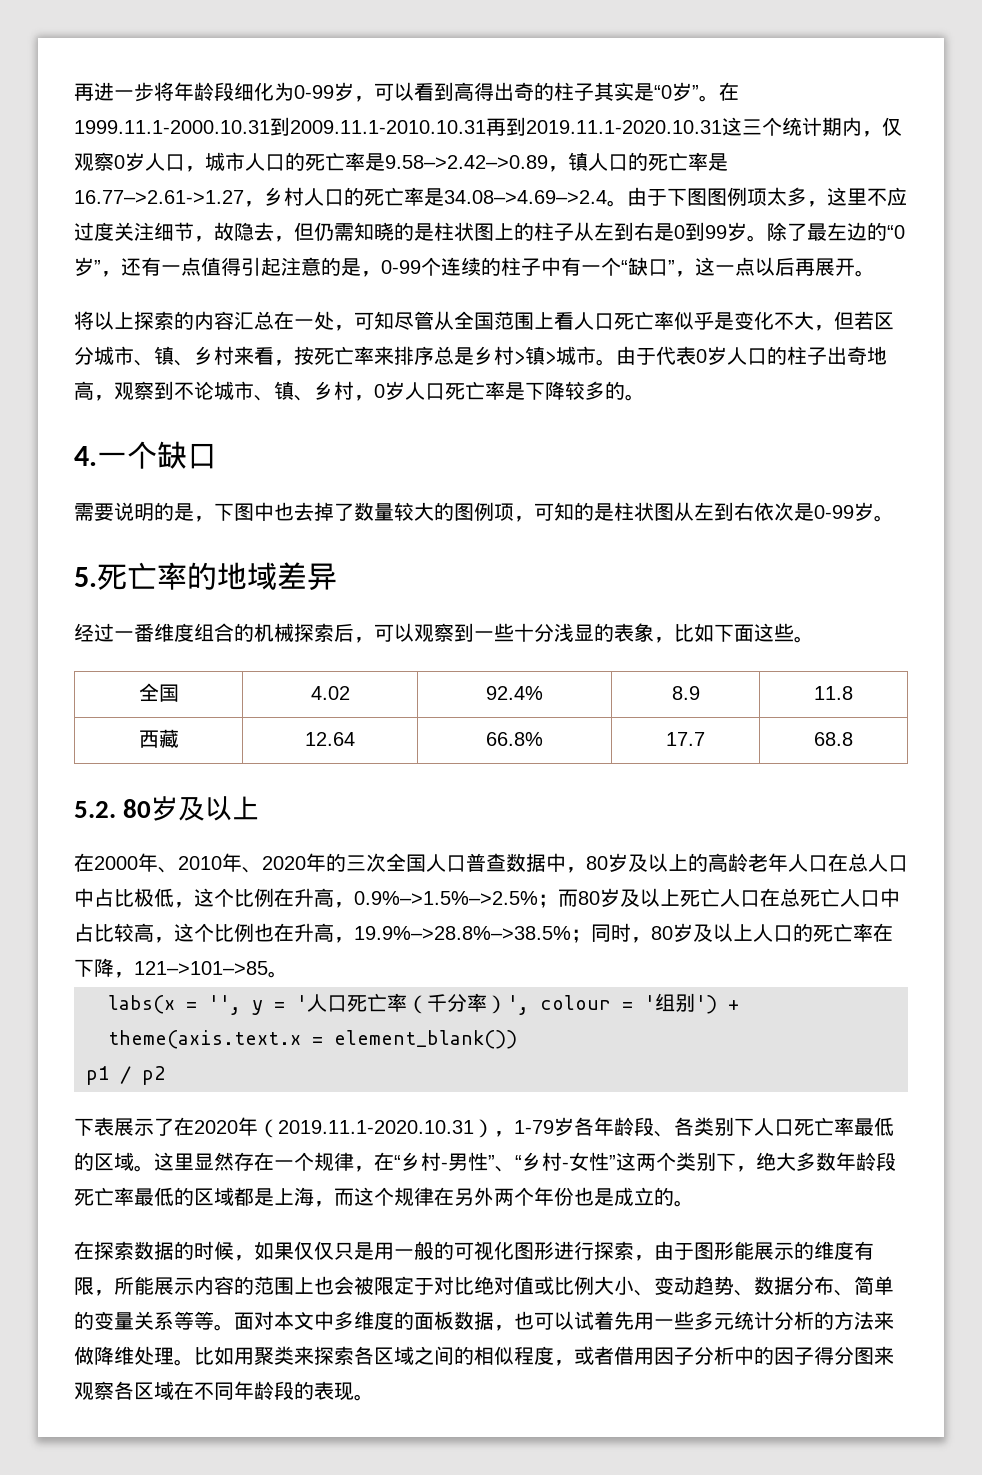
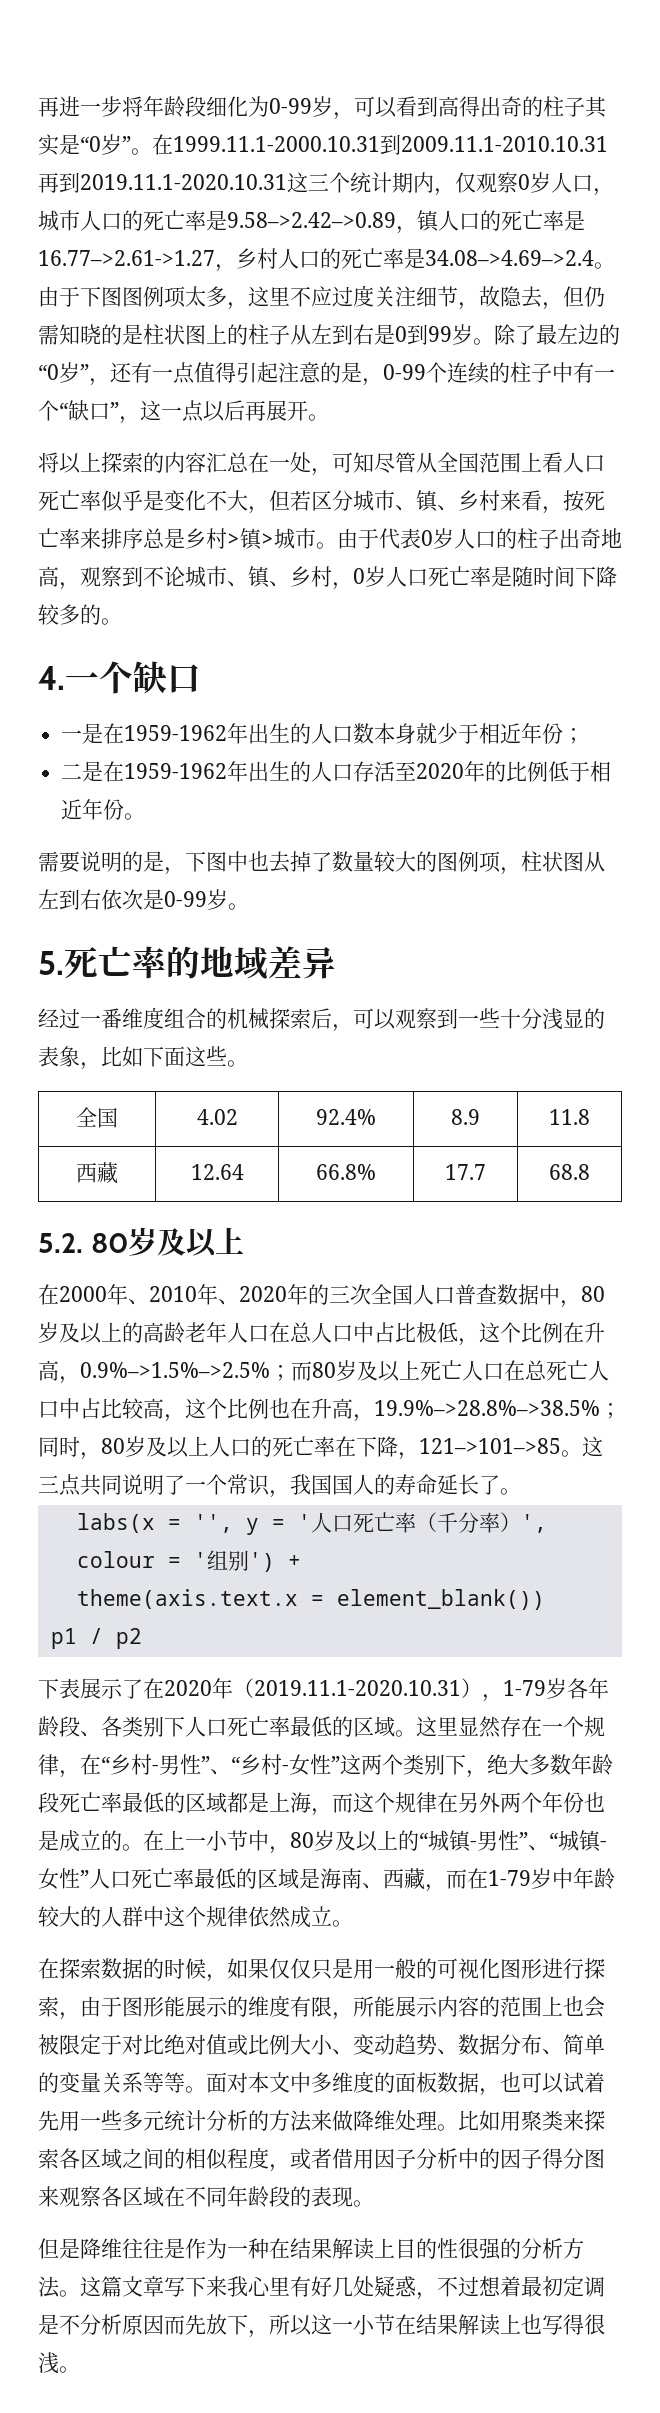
(525, 391) none -> [512,566,575,587] 随时间
(217, 456) none -> [61,723,585,744] [61,761,612,782] [61,799,146,820] // 一是在1959-1962年出生的人口数本身就少于相近年份； // 二是在1959-1962年出生的人口存活至2020年的比例低于相近年份。
[534,502,614,521] 可知的是 -> (521, 871) none
(288, 974) none -> [582,1436,603,1457] [38,1474,521,1498] 这三点共同说明了一个常识，我国国人的寿命延长了。
(694, 1203) none -> [143,1830,607,1854] [38,1868,615,1892] [38,1906,353,1928] 在上一小节中，80岁及以上的“城镇-男性”、“城镇-女性”人口死亡率最低的区域是海南、西藏，而在1-79岁中年龄较大的人群中这个规律依然成立。
(374, 1397) none -> [38,2238,584,2260] [38,2276,605,2300] [38,2314,605,2338] [38,2352,80,2374] // 但是降维往往是作为一种在结果解读上目的性很强的分析方法。这篇文章写下来我心里有好几处疑惑，不过想着最初定调是不分析原因而先放下，所以这一小节在结果解读上也写得很浅。

